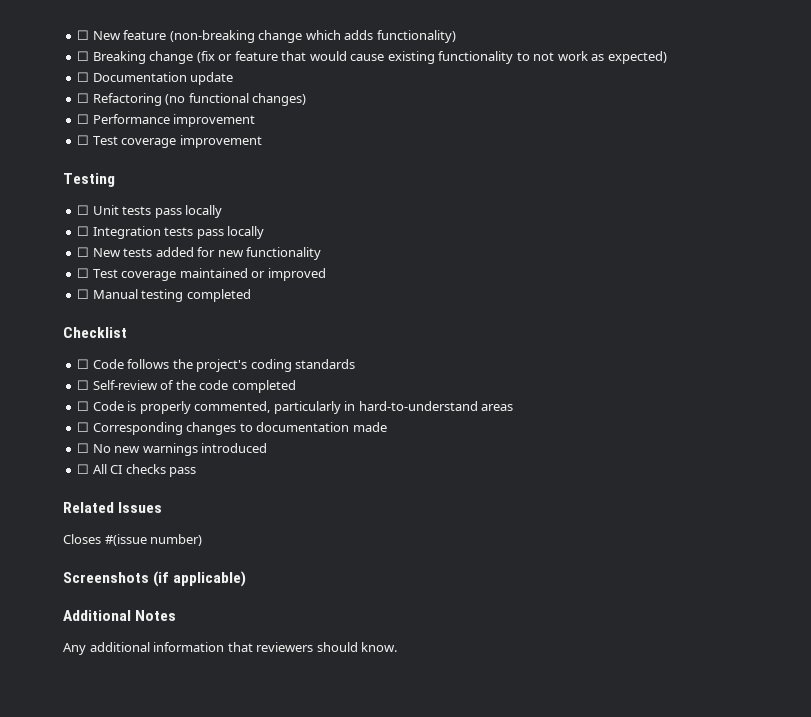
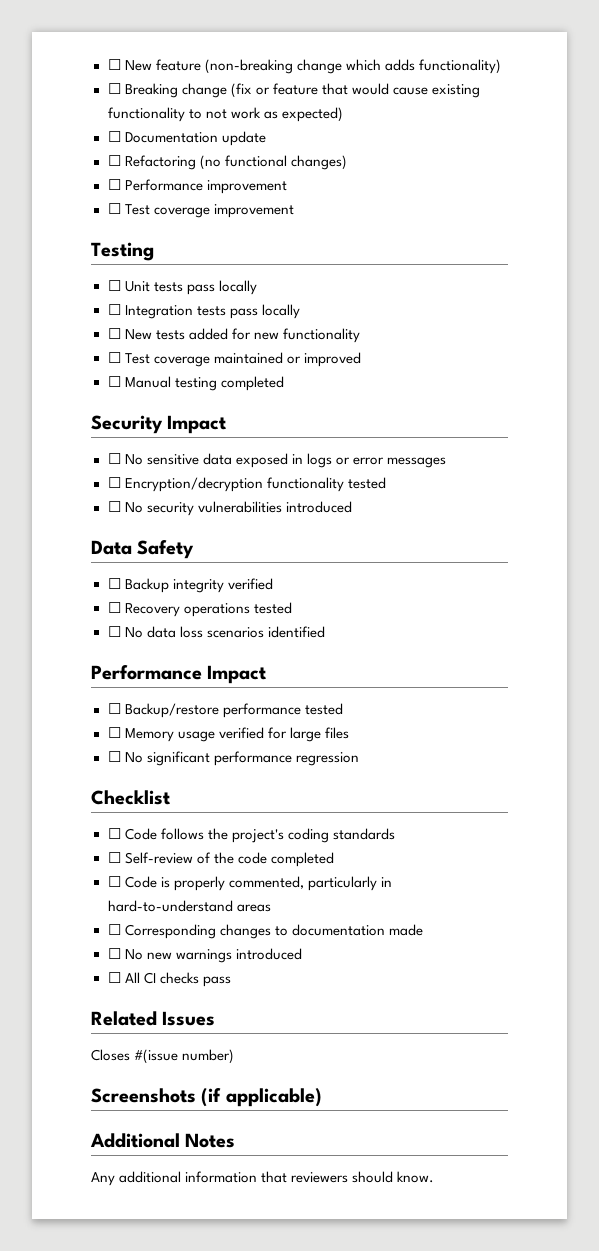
(251, 295) none -> [91,415,227,434] [107,453,446,468] [107,477,386,492] [107,501,352,516] [91,540,195,559] [107,578,273,593] [107,602,292,617] [107,626,325,638] [91,665,267,684] [107,703,343,718] [107,727,349,742] [107,751,359,766] // Security Impact // ☐ No sensitive data exposed in logs or error messages // ☐ Encryption/decryption functionality tested // ☐ No security vulnerabilities introduced // Data Safety // ☐ Backup integrity verified // ☐ Recovery operations tested // ☐ No data loss scenarios identified // Performance Impact // ☐ Backup/restore performance tested // ☐ Memory usage verified for large files // ☐ No significant performance regression

